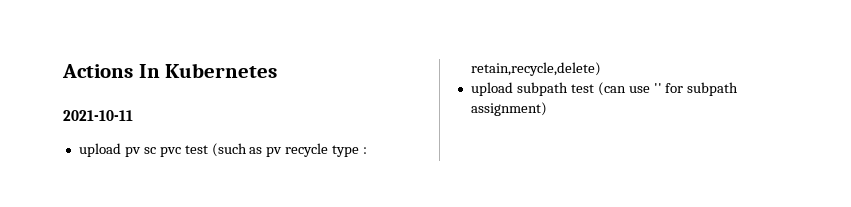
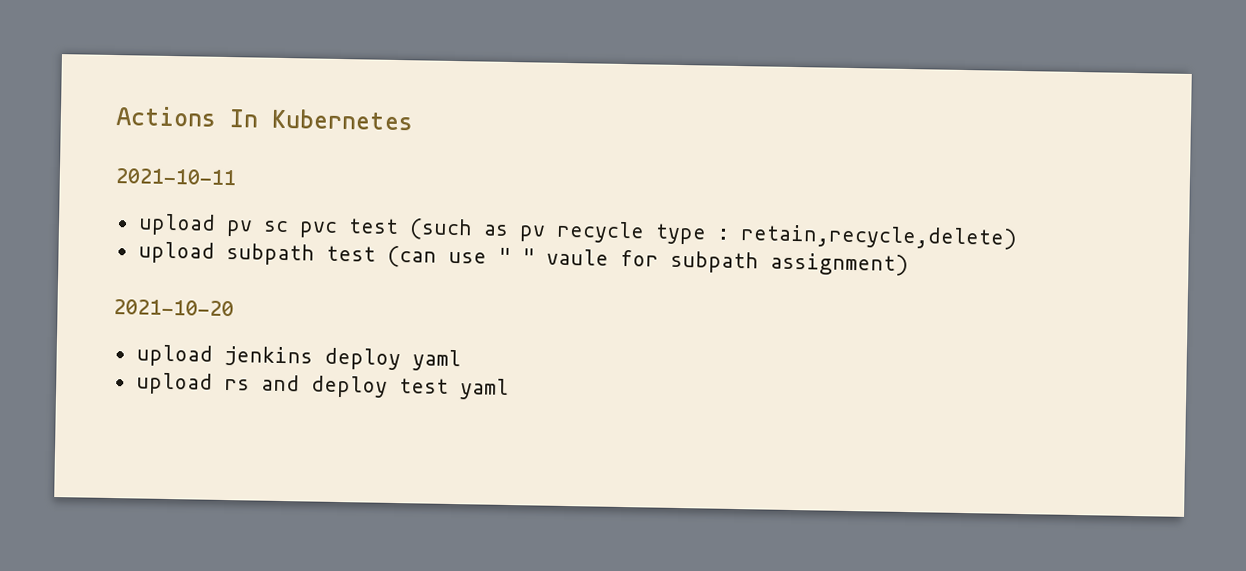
[653,83,662,93] '' -> [497,247,609,266] " " vaule
(547, 109) none -> [113,299,234,317] [135,344,461,372] [135,372,509,400] // 2021-10-20 // upload jenkins deploy yaml // upload rs and deploy test yaml

